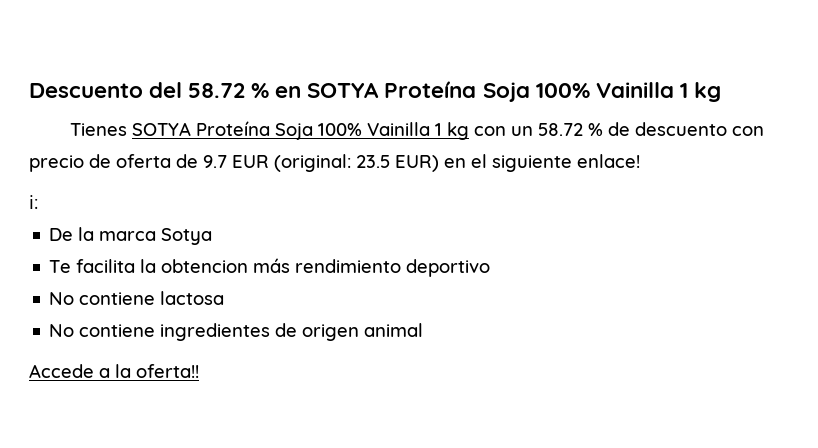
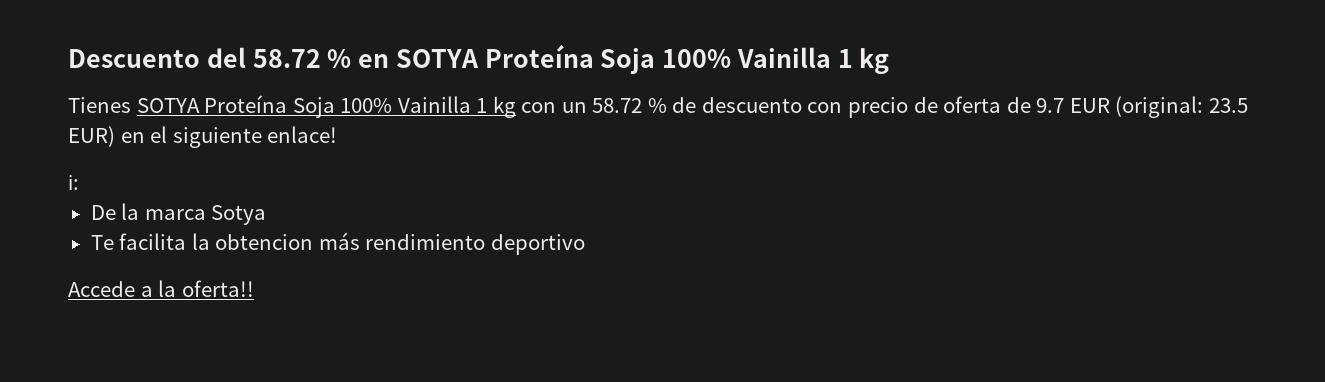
[49,291,225,305] [49,323,424,341] // No contiene lactosa // No contiene ingredientes de origen animal -> (585, 244) none

